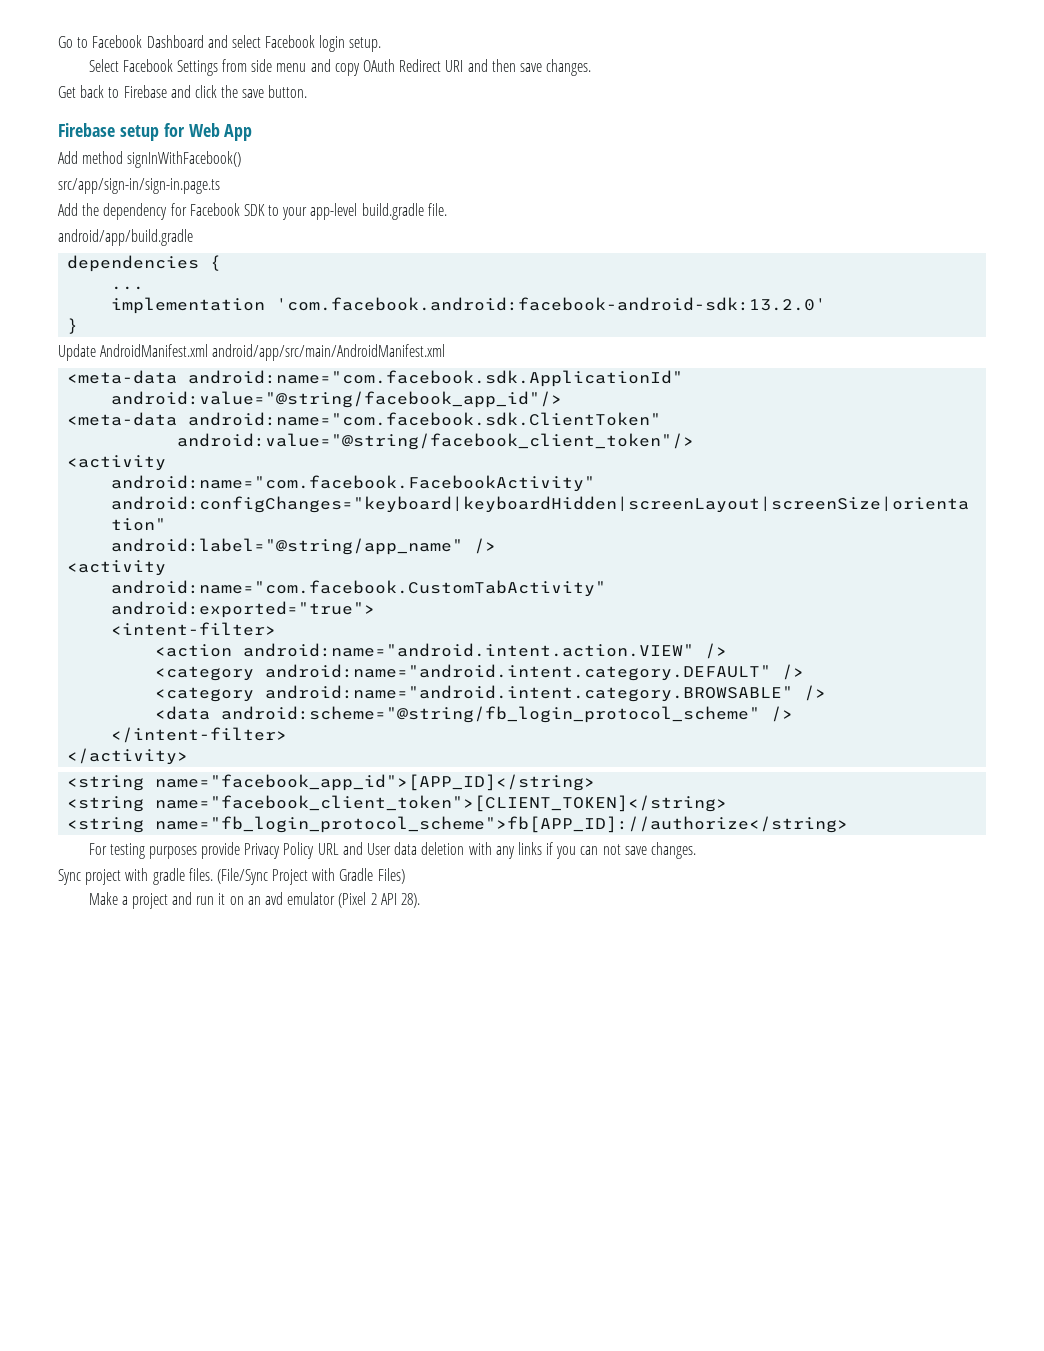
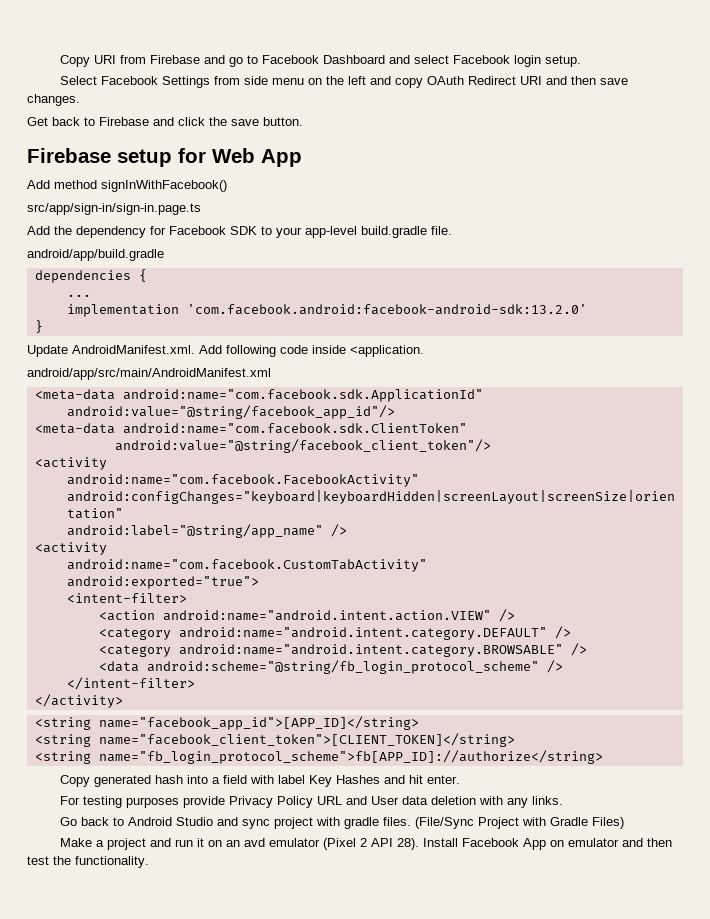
[58,36,73,48] Go -> [59,55,243,67] Copy URI from Firebase and go
(307, 67) none -> [307,76,366,85] on the left
[100,344,209,357] AndroidManifest.xml -> [72,345,424,357] AndroidManifest.xml. Add following code inside <application. //
(849, 824) none -> [59,775,460,787] // Copy generated hash into a field with label Key Hashes and hit enter.
[517,842,697,859] [58,869,81,885] links if you can not save changes. // Sync -> [531,796,563,805] [59,817,270,829] links. // Go back to Android Studio and sync
(420, 900) none -> [422,838,672,850] [27,856,149,868] Install Facebook App on emulator and then test the functionality.

